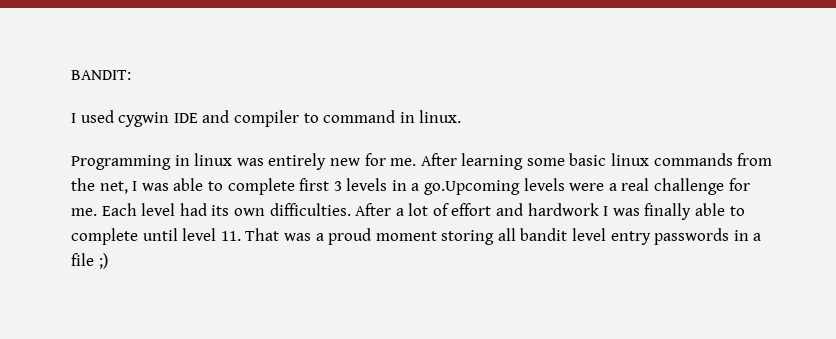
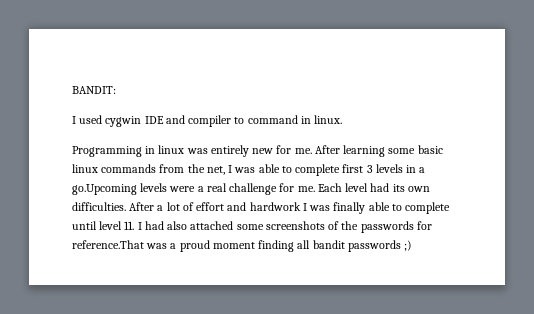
[245,228,280,241] That -> [137,221,432,233] [72,240,144,249] I had also attached some screenshots of the passwords for reference.That
[441,230,495,245] storing -> [258,240,295,252] finding
[572,228,762,245] [71,253,94,266] level entry passwords in a file -> [347,240,401,252] passwords

